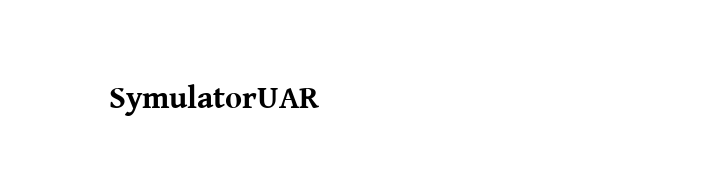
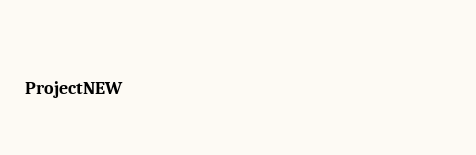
[109,84,319,116] SymulatorUAR -> [25,81,123,98] ProjectNEW

